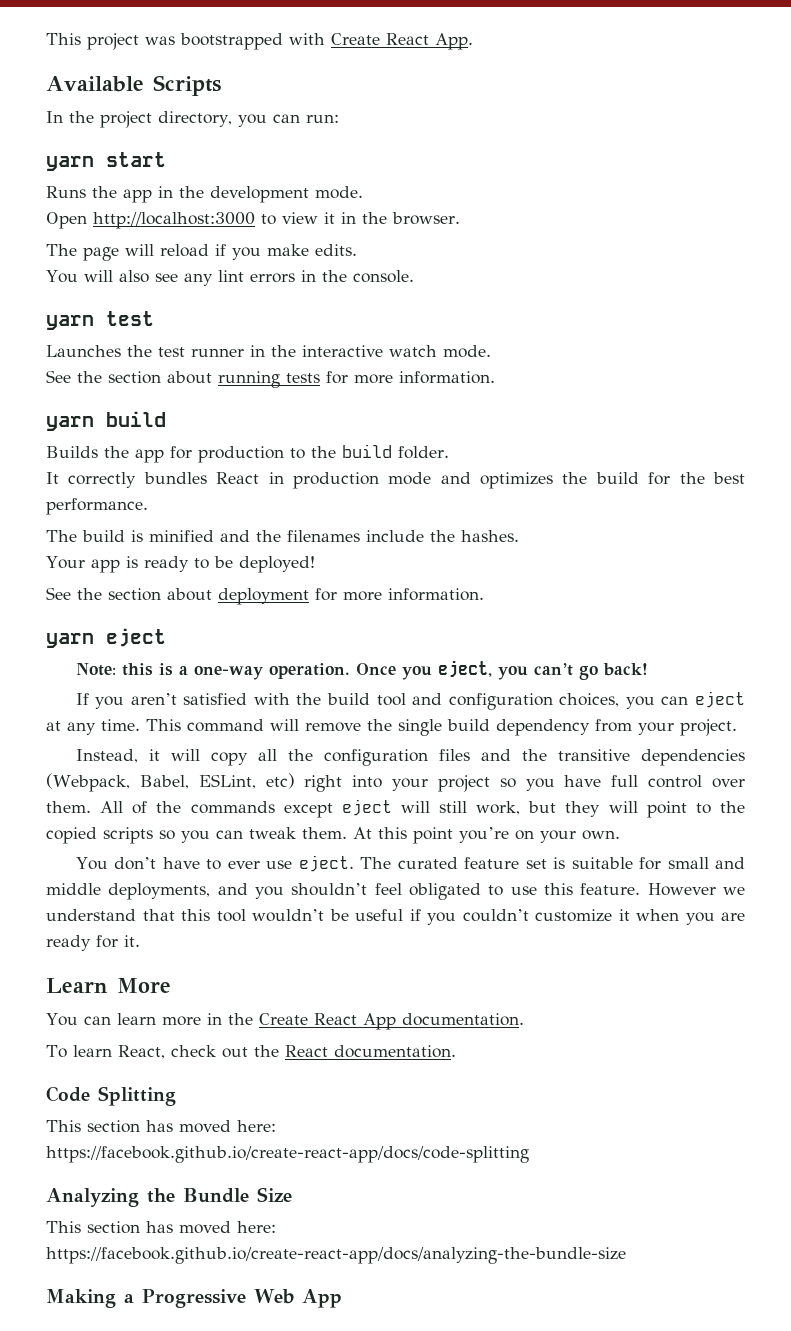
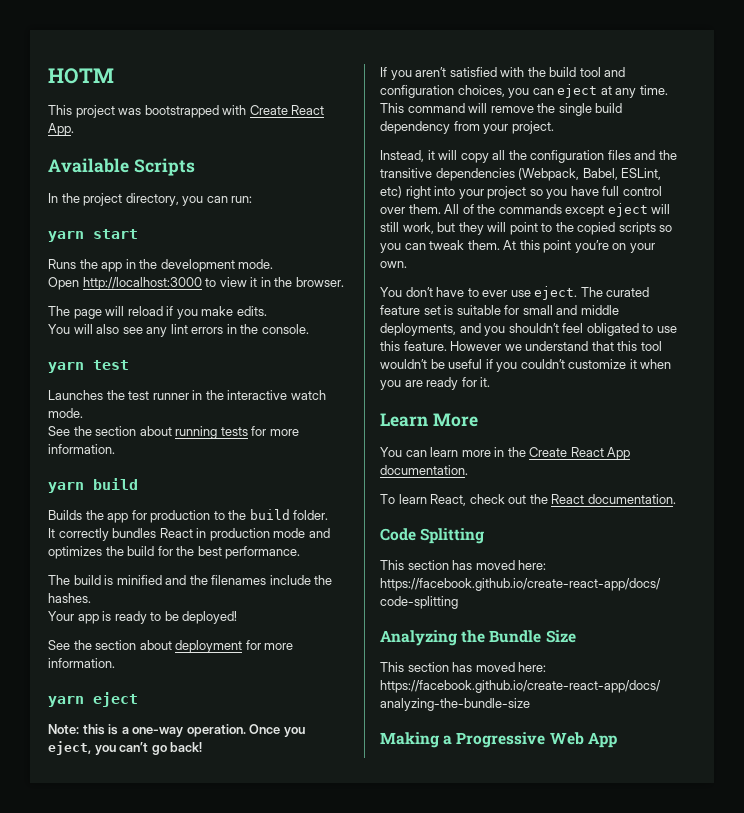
(46, 39) none -> [48,68,114,84] HOTM //

